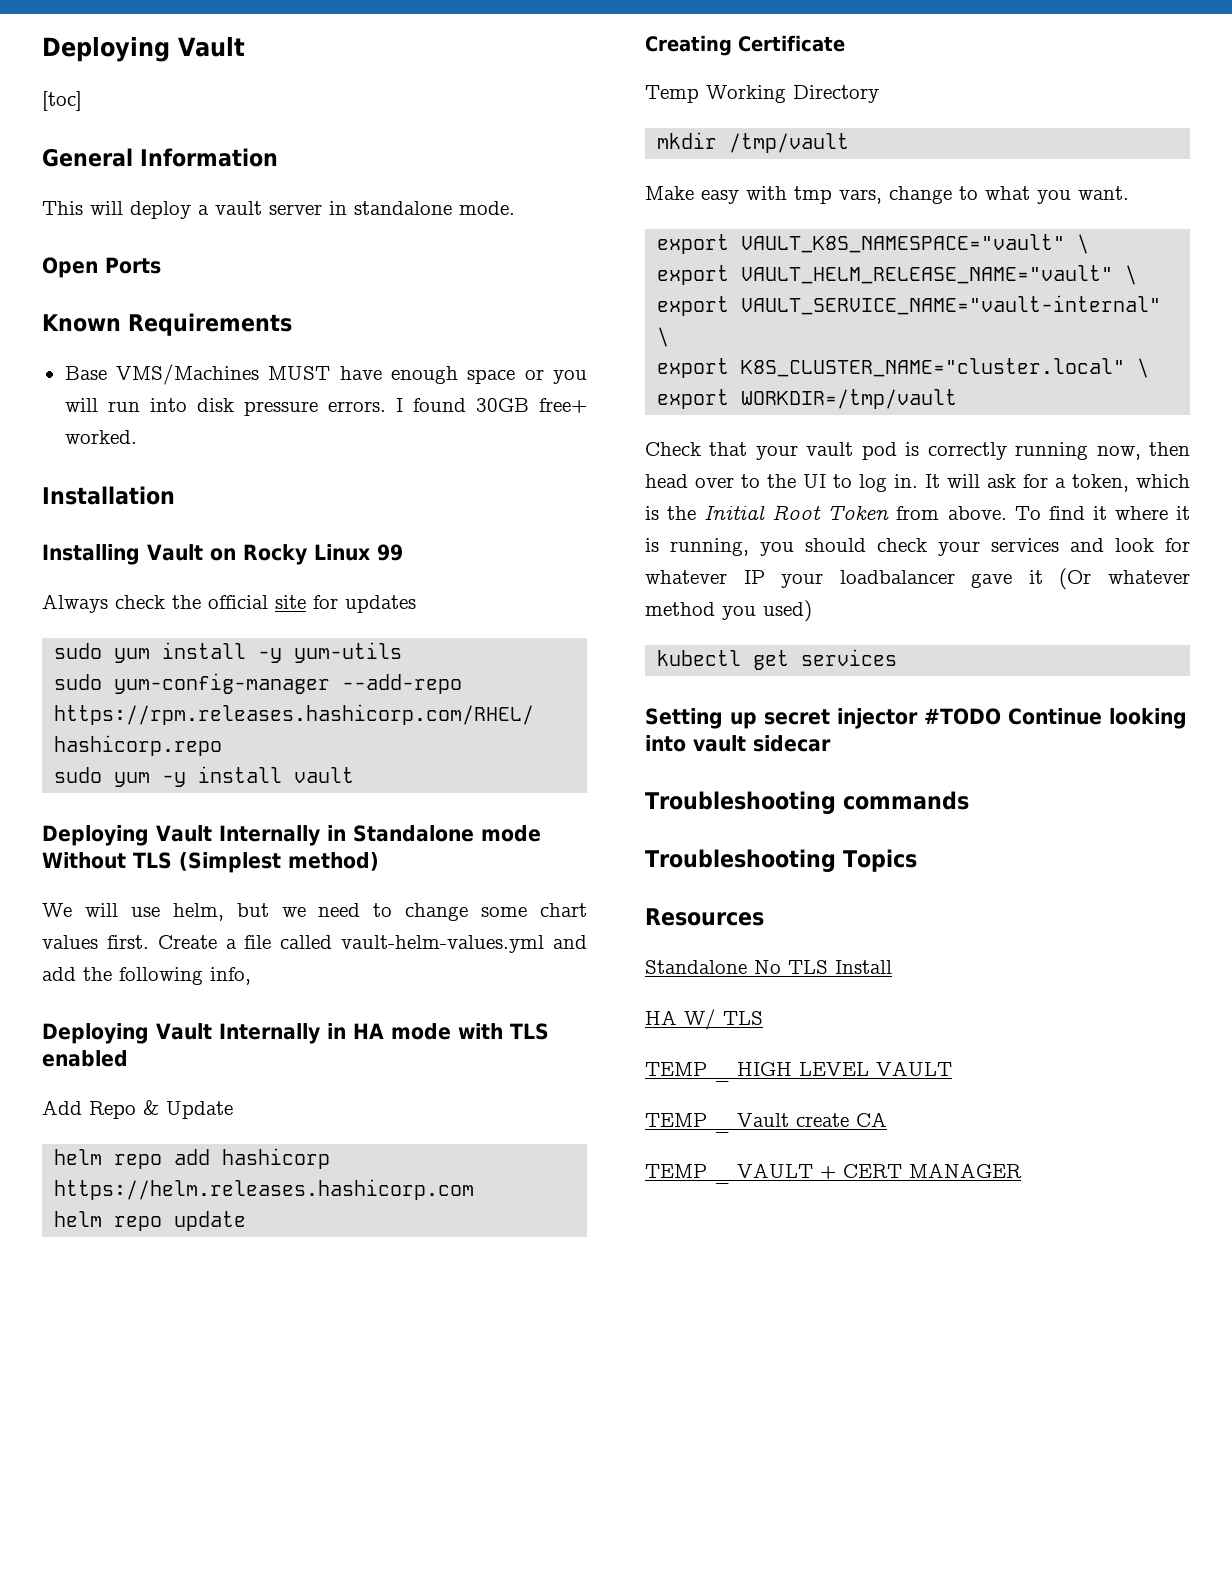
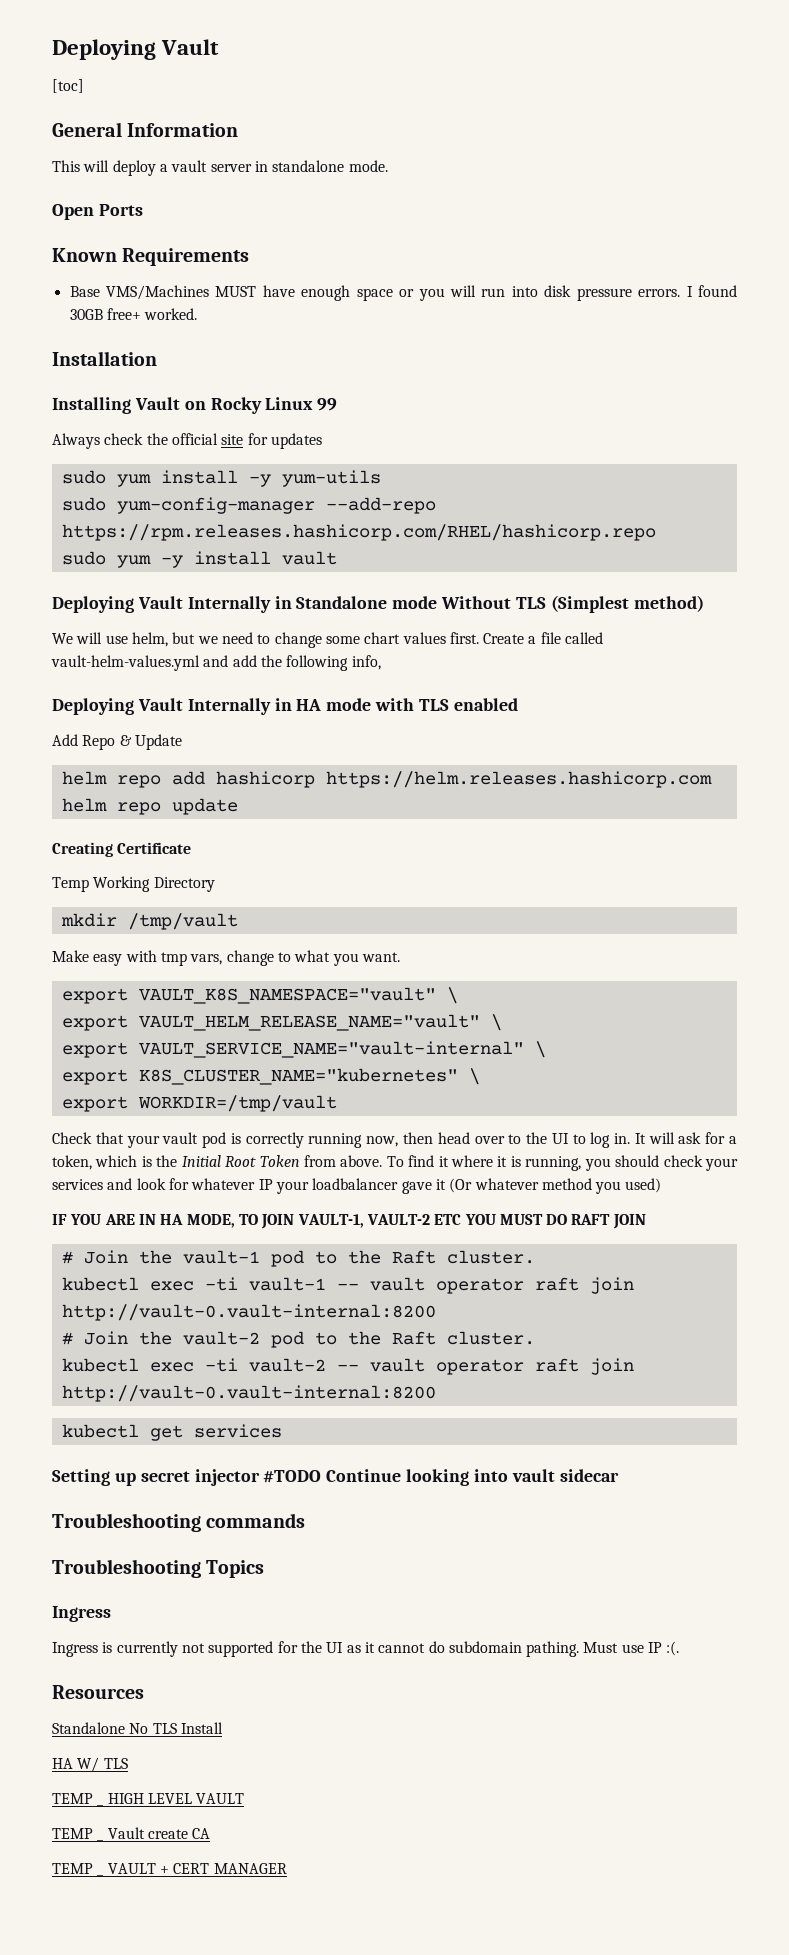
[741,358,1126,377] K8S_CLUSTER_NAME="cluster.local" -> [138,1068,458,1085] K8S_CLUSTER_NAME="kubernetes"
(812, 611) none -> [52,1214,646,1229] [61,1250,535,1267] [61,1277,634,1294] [61,1304,436,1321] [61,1331,535,1348] [61,1358,634,1375] [61,1385,436,1402] // IF YOU ARE IN HA MODE, TO JOIN VAULT-1, VAULT-2 ETC YOU MUST DO RAFT JOIN // # Join the vault-1 pod to the Raft cluster. // kubectl exec -ti vault-1 -- vault operator raft join http://vault-0.vault-internal:8200 // # Join the vault-2 pod to the Raft cluster. // kubectl exec -ti vault-2 -- vault operator raft join http://vault-0.vault-internal:8200
(917, 860) none -> [52,1606,111,1622] [52,1641,680,1657] // Ingress // Ingress is currently not supported for the UI as it cannot do subdomain pathing. Must use IP :(.

